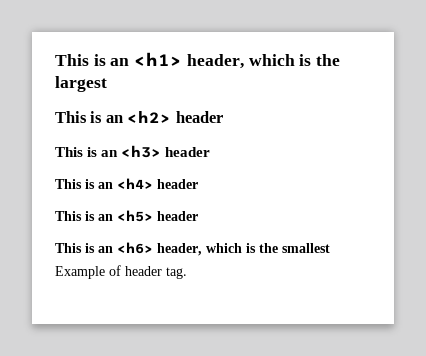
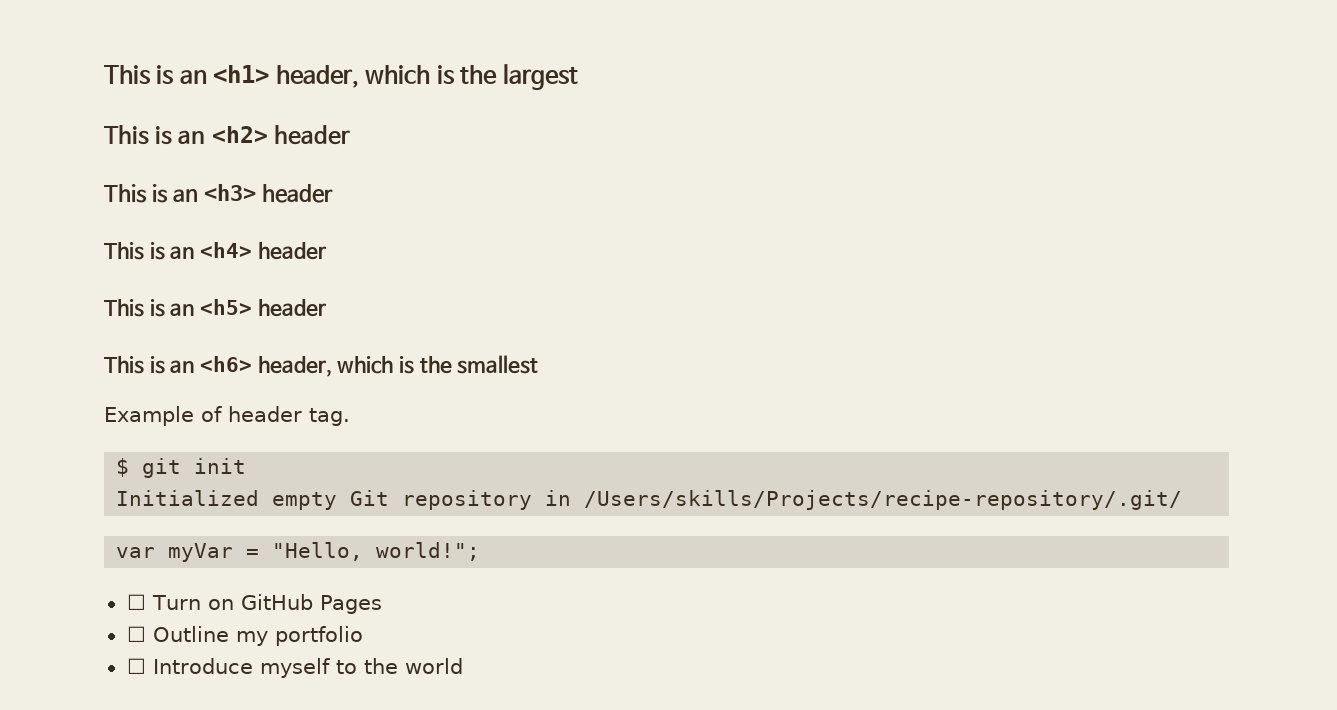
(187, 273) none -> [116,458,247,478] [116,490,1183,510] [116,542,481,562] [126,594,383,614] [126,626,363,646] [126,658,463,678] // $ git init // Initialized empty Git repository in /Users/skills/Projects/recipe-repository/.git/ // var myVar = "Hello, world!"; // ☐ Turn on GitHub Pages // ☐ Outline my portfolio // ☐ Introduce myself to the world

